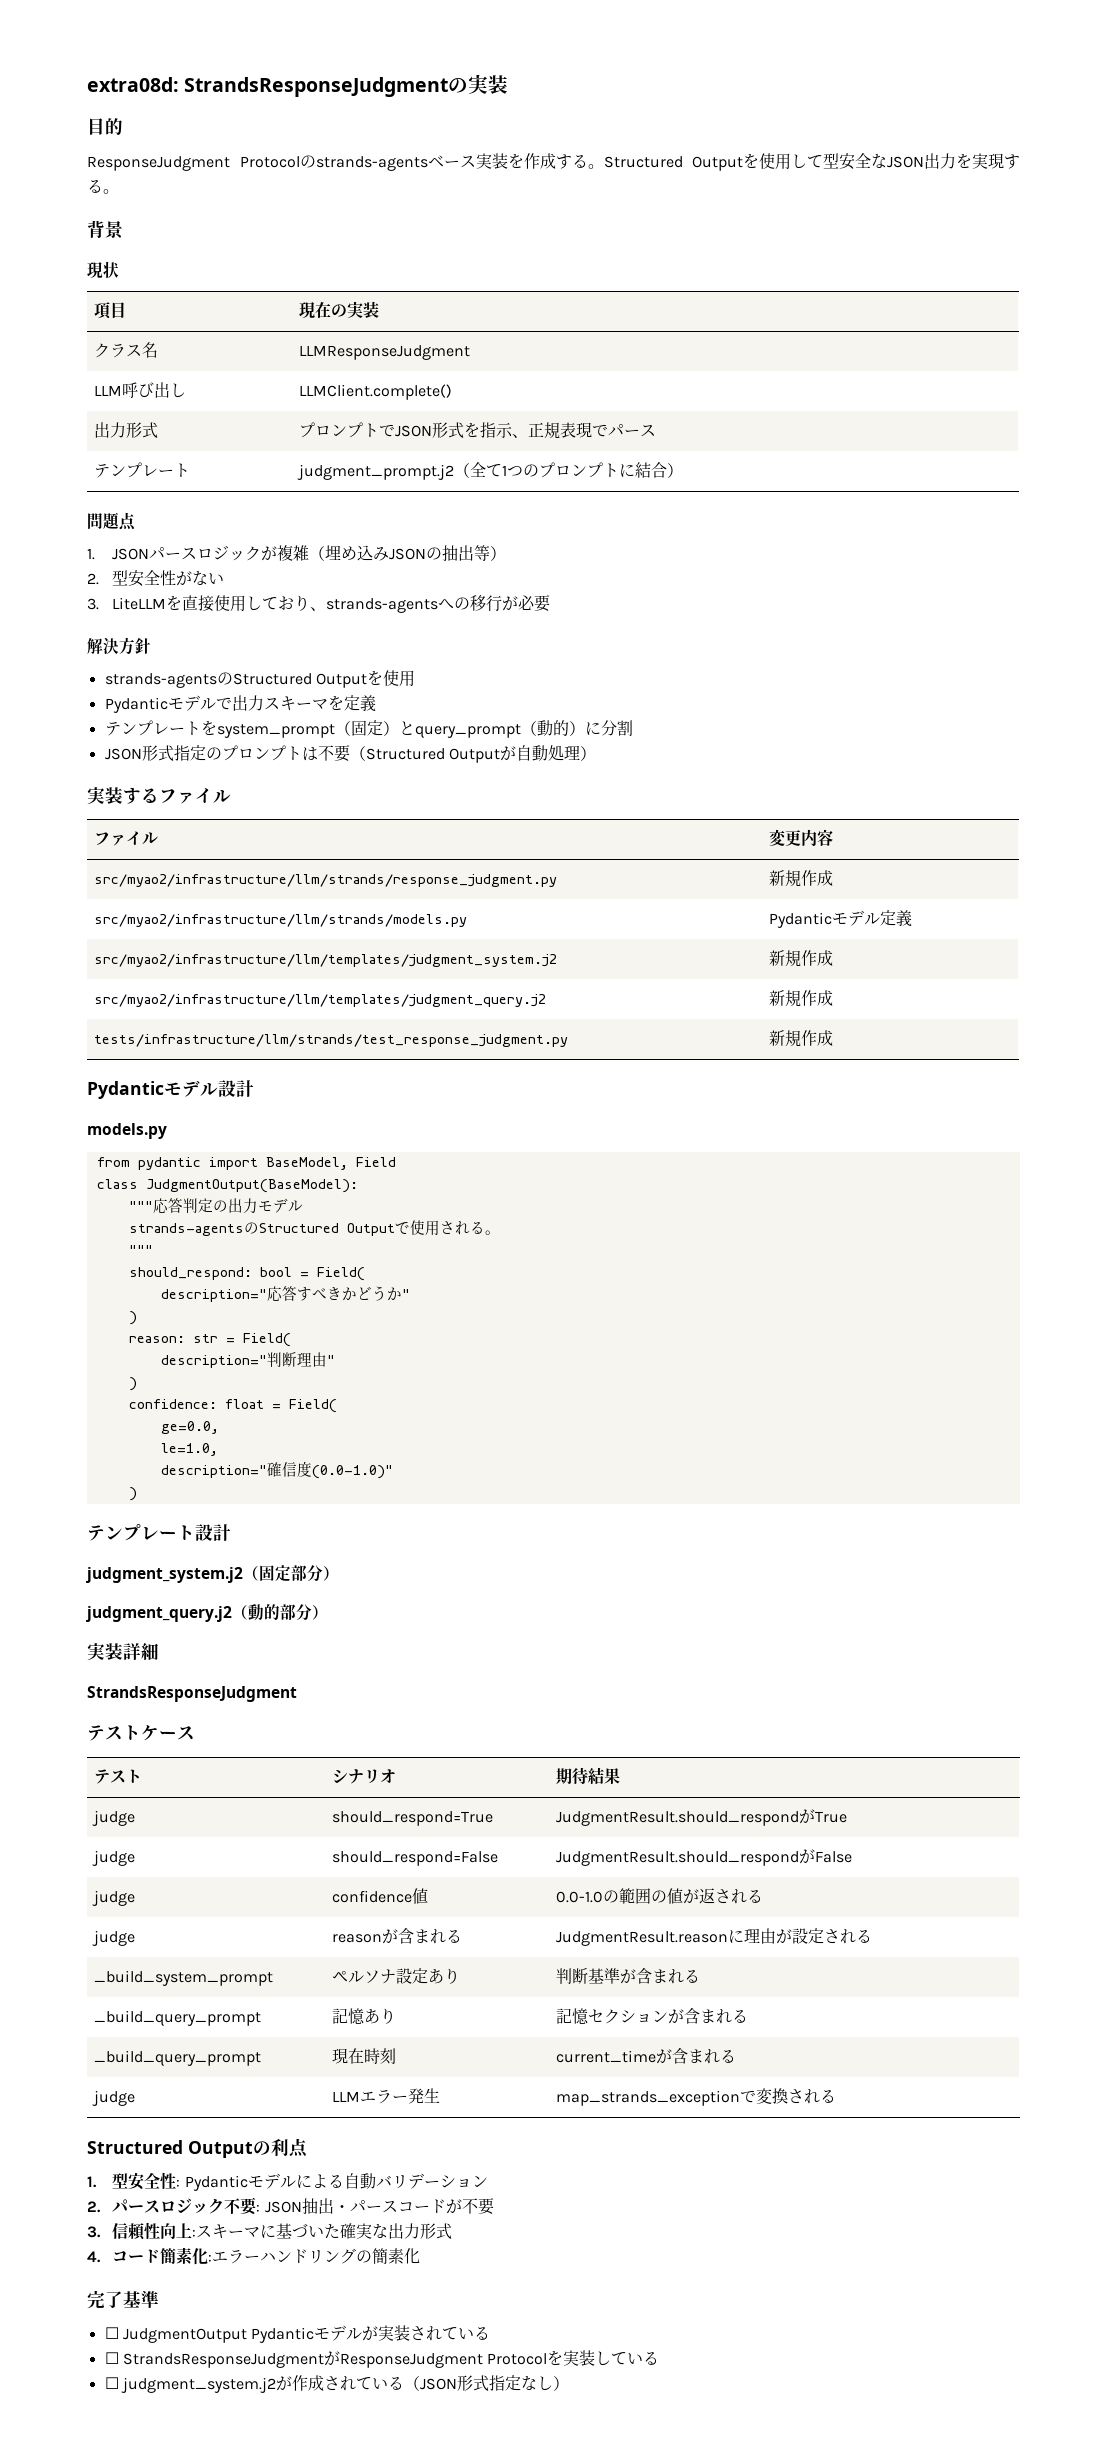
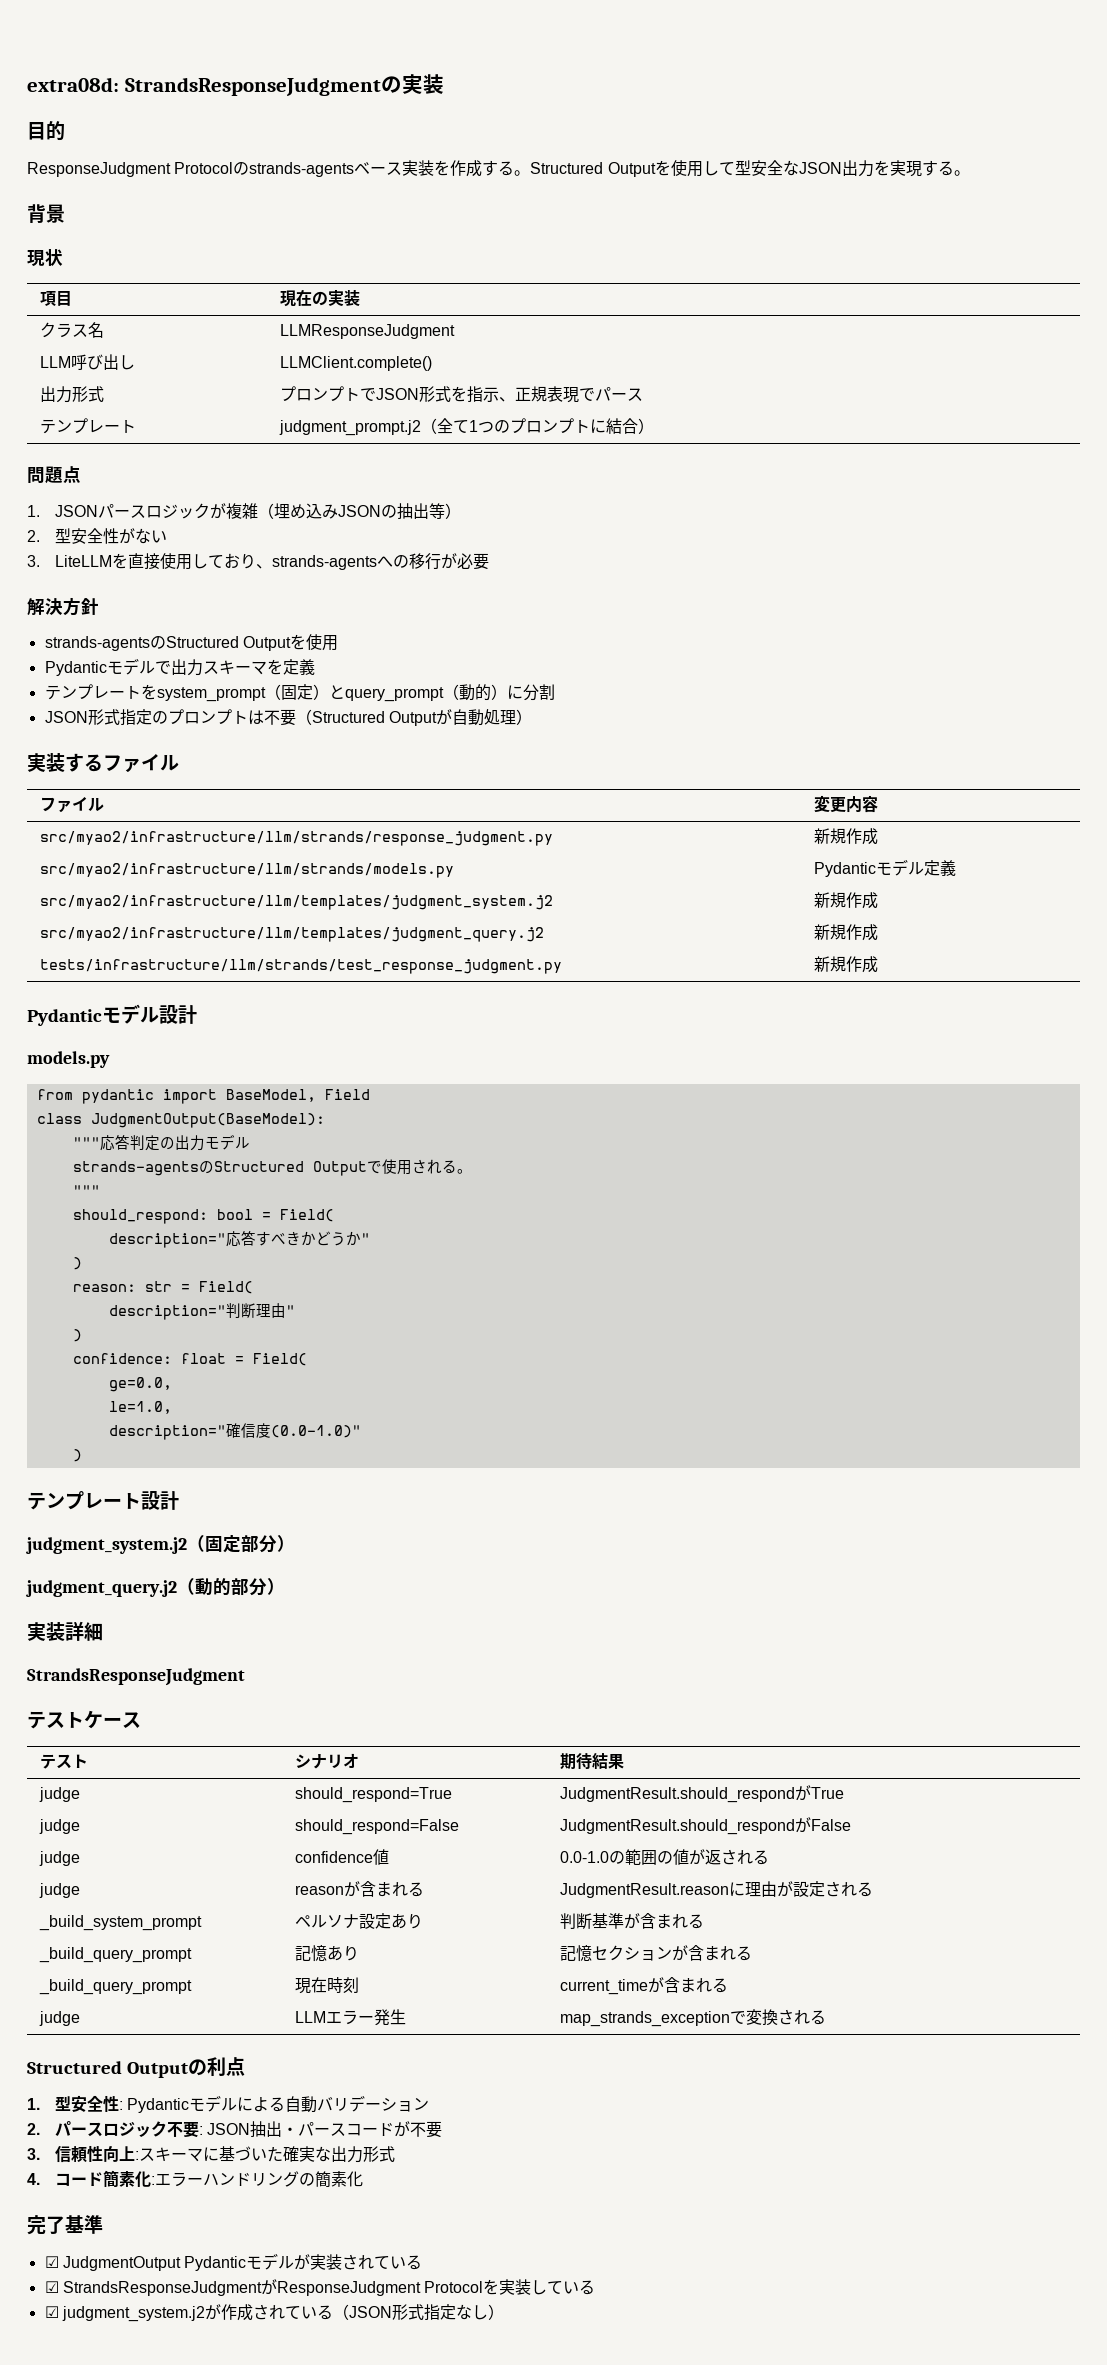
[104,2327,119,2339] ☐ -> [44,2256,59,2268] ☑
[104,2352,119,2364] ☐ -> [44,2281,59,2293] ☑
[104,2377,119,2389] ☐ -> [44,2306,59,2318] ☑

